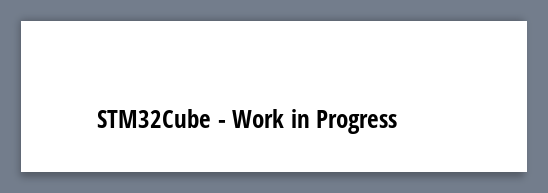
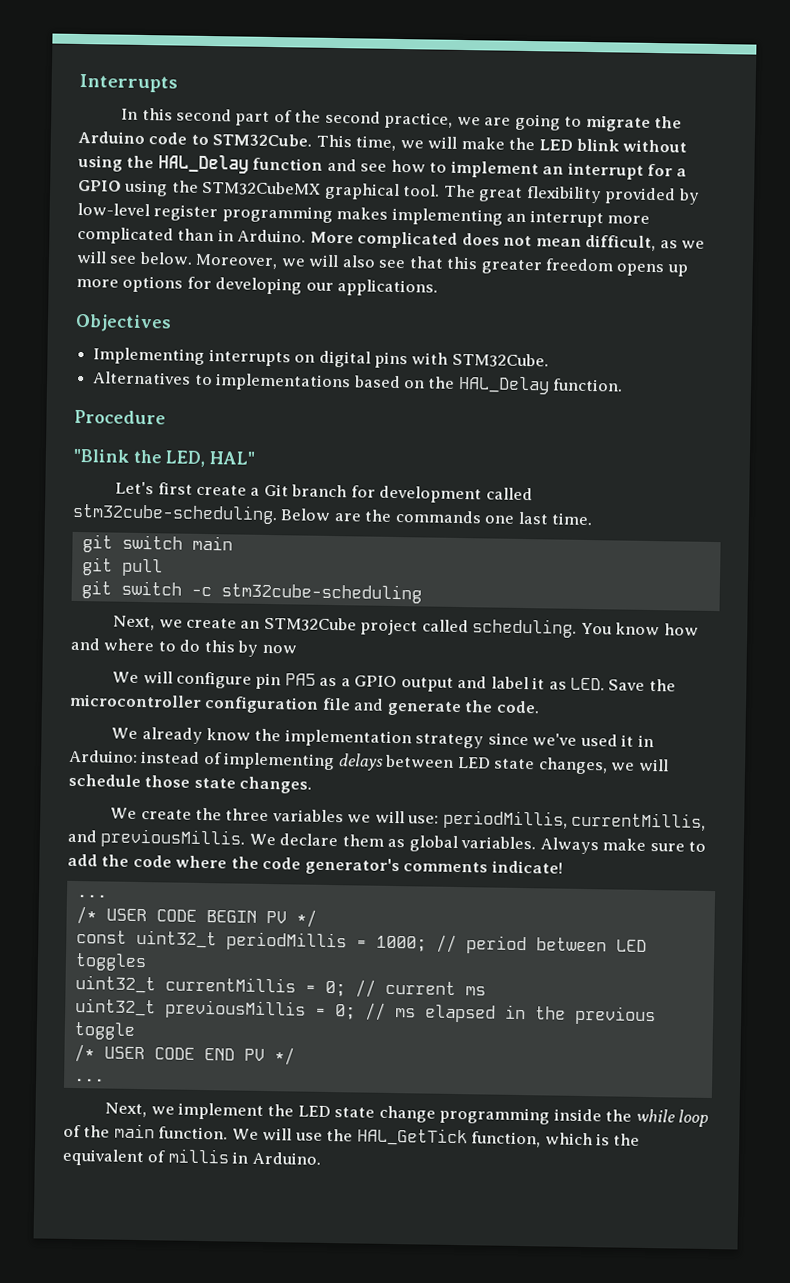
[97,109,398,134] STM32Cube - Work in Progress -> [79,73,178,93] [121,107,683,132] [78,130,688,153] [77,154,688,180] [78,179,700,205] [77,202,651,228] [77,226,706,252] [76,250,688,277] [76,275,439,297] [75,313,172,333] [93,347,549,369] [93,371,624,395] [74,409,166,425] [73,448,256,468] [115,481,533,504] [72,502,594,526] [81,534,233,553] [81,557,163,577] [80,580,422,604] [113,615,699,638] [70,637,297,657] [112,671,676,692] [69,693,540,717] [111,727,654,749] [69,749,669,775] [68,773,313,794] [110,807,707,831] [67,828,707,855] [67,853,563,876] [75,894,107,898] [75,906,317,928] [75,929,647,955] [74,953,147,972] [74,975,486,998] [74,998,656,1026] [73,1022,135,1040] [73,1044,295,1066] [73,1077,105,1082] [105,1102,710,1127] [63,1123,641,1148] [62,1148,321,1167] Interrupts // In this second part of the second practice, we are going to migrate the Arduino code to STM32Cube. This time, we will make the LED blink without using the HAL_Delay function and see how to implement an interrupt for a GPIO using the STM32CubeMX graphical tool. The great flexibility provided by low-level register programming makes implementing an interrupt more complicated than in Arduino. More complicated does not mean difficult, as we will see below. Moreover, we will also see that this greater freedom opens up more options for developing our applications. // Objectives // Implementing interrupts on digital pins with STM32Cube. // Alternatives to implementations based on the HAL_Delay function. // Procedure // "Blink the LED, HAL" // Let's first create a Git branch for development called stm32cube-scheduling. Below are the commands one last time. // git switch main // git pull // git switch -c stm32cube-scheduling // Next, we create an STM32Cube project called scheduling. You know how and where to do this by now // We will configure pin PA5 as a GPIO output and label it as LED. Save the microcontroller configuration file and generate the code. // We already know the implementation strategy since we've used it in Arduino: instead of implementing delays between LED state changes, we will schedule those state changes. // We create the three variables we will use: periodMillis, currentMillis, and previousMillis. We declare them as global variables. Always make sure to add the code where the code generator's comments indicate! // ... // /* USER CODE BEGIN PV */ // const uint32_t periodMillis = 1000; // period between LED toggles // uint32_t currentMillis = 0; // current ms // uint32_t previousMillis = 0; // ms elapsed in the previous toggle // /* USER CODE END PV */ // ... // Next, we implement the LED state change programming inside the while loop of the main function. We will use the HAL_GetTick function, which is the equivalent of millis in Arduino.

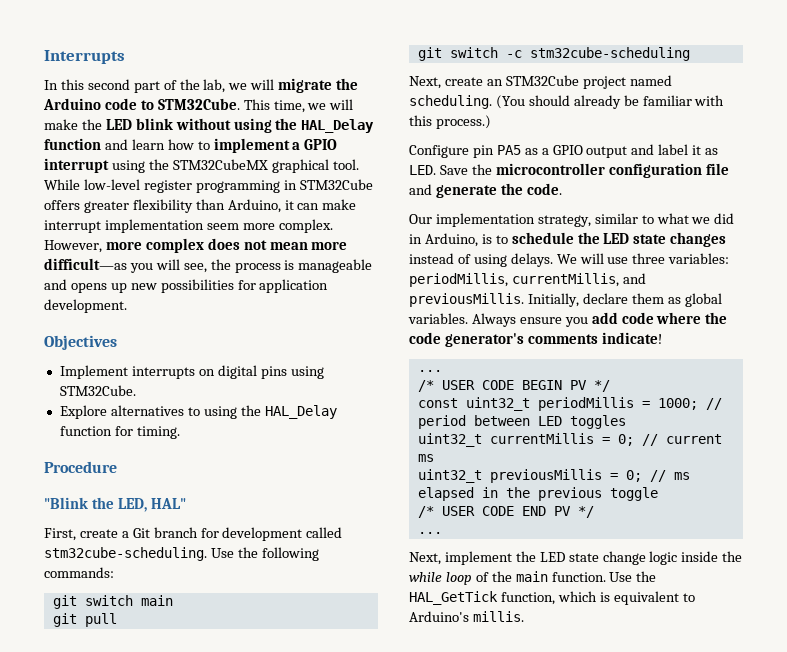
[324,110,583,131] second practice, we are going to -> [203,79,275,93] lab, we will
[360,163,388,172] see -> [131,139,165,150] learn
[542,162,688,180] [78,179,122,192] an interrupt for a GPIO -> [292,139,338,150] [44,158,109,173] a GPIO interrupt
[442,184,700,205] [77,202,651,228] [77,226,706,252] [76,250,688,277] [76,275,439,297] The great flexibility provided by low-level register programming makes implementing an interrupt more complicated than in Arduino. More complicated does not mean difficult, as we will see below. Moreover, we will also see that this greater freedom opens up more options for developing our applications. -> [44,179,373,193] [44,199,357,213] [44,219,333,233] [44,238,348,253] [44,258,373,273] [44,279,329,293] [44,299,127,313] While low-level register programming in STM32Cube offers greater flexibility than Arduino, it can make interrupt implementation seem more complex. However, more complex does not mean more difficult—as you will see, the process is manageable and opens up new possibilities for application development.
[93,347,206,365] Implementing -> [59,365,128,379] Implement
[411,352,449,365] with -> [290,366,324,379] using
[93,371,624,395] Alternatives to implementations based on the HAL_Delay function. -> [59,405,337,419] [59,426,180,439] Explore alternatives to using the HAL_Delay function for timing.
[115,481,193,495] Let's first -> [44,528,76,541] First,
[280,508,594,526] Below are the commands one last time. -> [210,547,319,561] [44,567,114,578] Use the following commands:
[158,619,183,628] we -> (441, 82) none
[421,618,699,638] [70,637,297,657] [112,671,252,689] called scheduling. You know how and where to do this by now // We will configure -> [629,75,672,86] [409,95,725,109] [409,115,491,129] [409,145,469,158] named scheduling. (You should already be familiar with this process.) // Configure
[111,727,654,749] [69,749,669,775] [68,773,313,794] [110,807,440,824] We already know the implementation strategy since we've used it in Arduino: instead of implementing delays between LED state changes, we will schedule those state changes. // We create the three variables we will use: -> [409,213,735,227] [409,232,727,247] [409,253,730,267] Our implementation strategy, similar to what we did in Arduino, is to schedule the LED state changes instead of using delays. We will use three variables:
[248,833,276,846] We -> [527,293,579,307] Initially,
[602,838,707,852] [67,853,130,867] make sure to add the -> [519,312,618,327] ensure you add
[150,1106,175,1115] we -> (441, 558) none
[439,1106,551,1125] programming -> [649,551,678,565] logic
[231,1127,323,1141] We will use -> [609,572,633,582] Use
[613,1133,641,1146] [62,1148,321,1167] the equivalent of millis in Arduino. -> [613,591,695,605] [409,611,524,622] equivalent to Arduino's millis.

